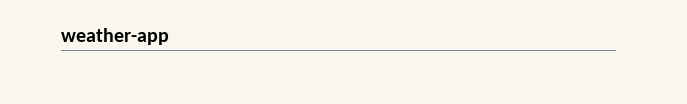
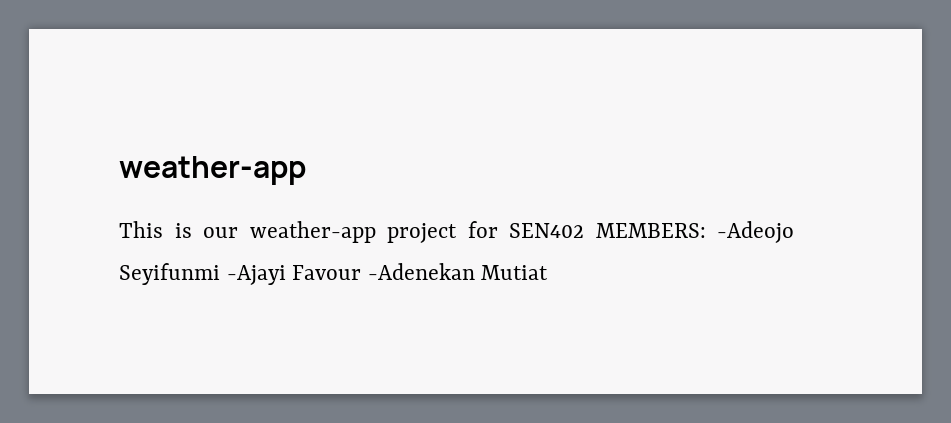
[61,28,169,45] weather-app -> [119,156,306,185] [119,221,794,243] [119,263,549,285] weather-app // This is our weather-app project for SEN402 MEMBERS: -Adeojo Seyifunmi -Ajayi Favour -Adenekan Mutiat

